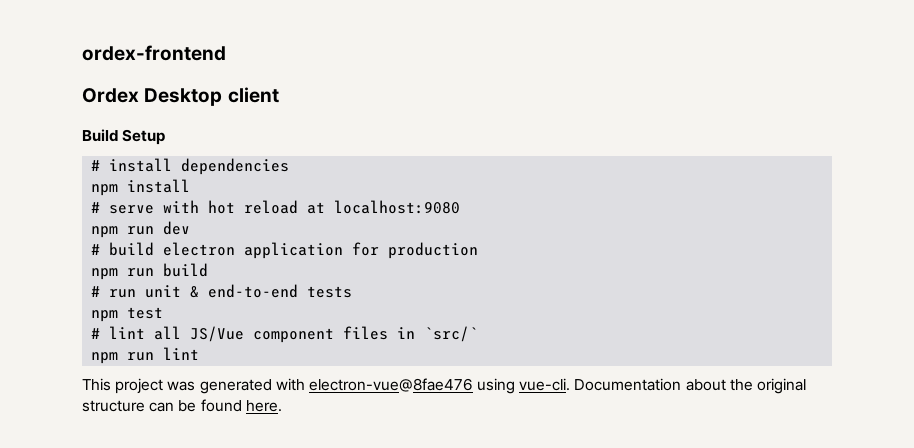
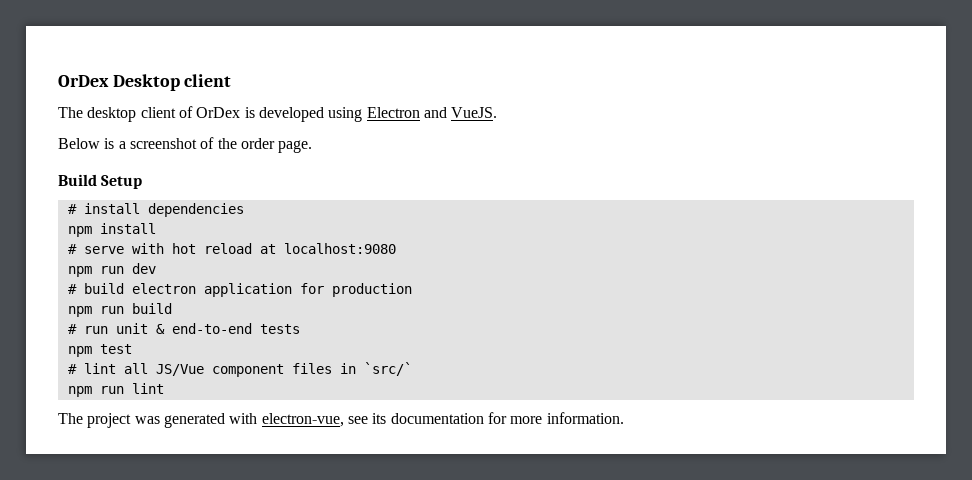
[82,45,226,61] [82,88,139,103] ordex-frontend // Ordex -> [58,75,109,87] OrDex
(279, 95) none -> [58,106,498,122] [58,137,313,153] // The desktop client of OrDex is developed using Electron and VueJS. // Below is a screenshot of the order page.
[82,378,111,391] This -> [58,413,83,424] The
[308,378,807,394] [82,399,282,412] electron-vue@8fae476 using vue-cli. Documentation about the original structure can be found here. -> [261,412,624,427] electron-vue, see its documentation for more information.

